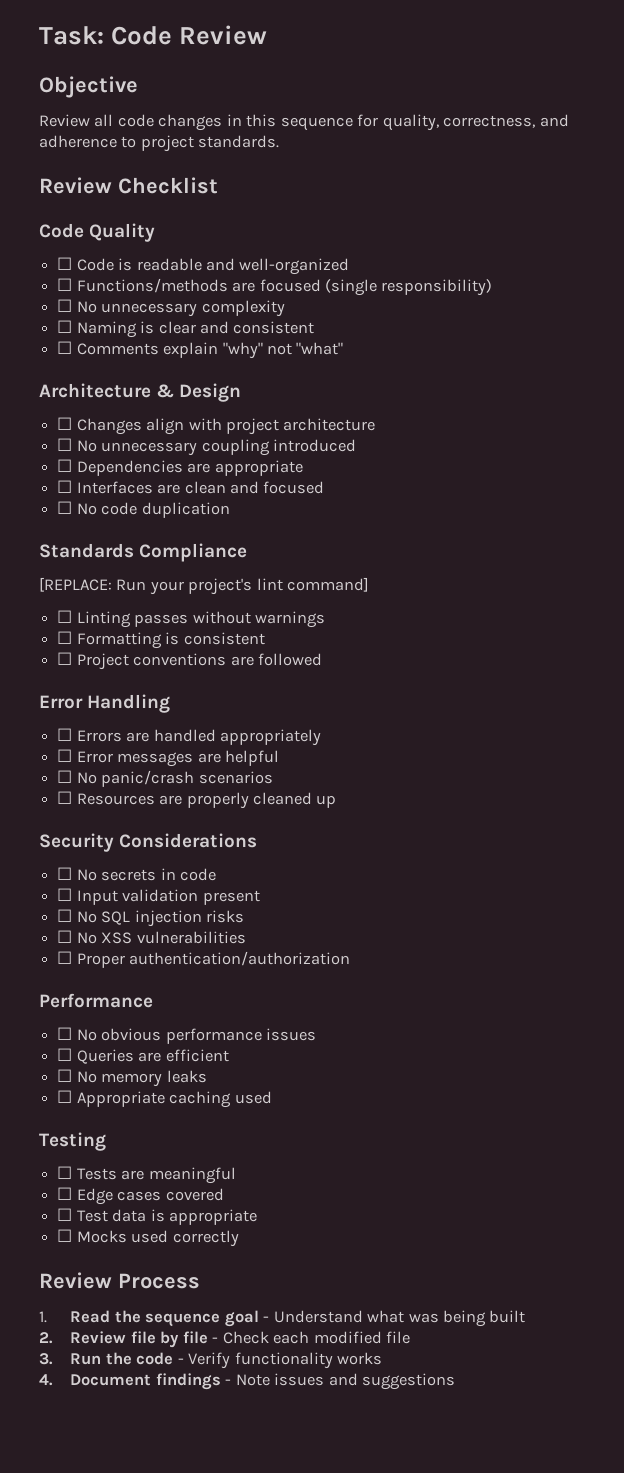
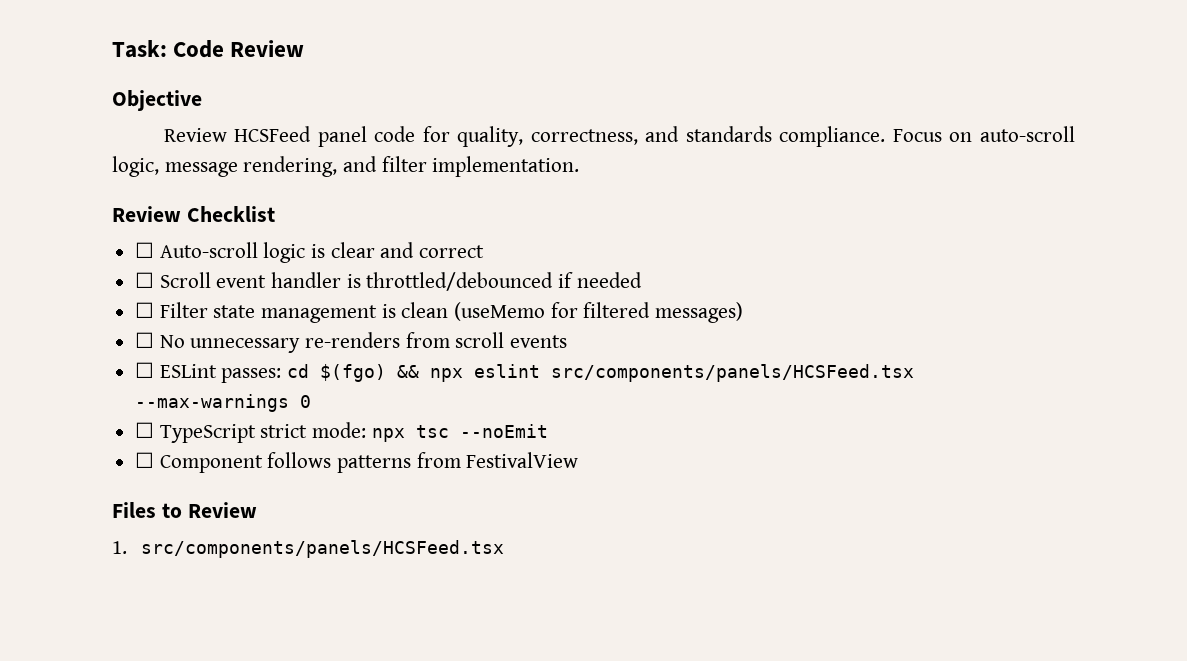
[94,114,569,131] [39,135,280,152] [39,177,218,194] [39,223,156,242] [57,257,350,275] [57,278,493,296] [57,299,285,317] [57,320,315,338] [57,341,344,359] [39,383,242,402] [57,417,376,435] [57,438,356,456] [57,459,303,476] [57,480,325,494] [57,501,230,518] [39,543,248,562] [39,577,370,595] [57,610,325,628] [57,631,265,649] [57,652,322,670] [39,694,171,713] [57,728,321,746] [57,749,279,767] [57,770,273,787] [57,791,337,809] [39,833,258,852] [57,867,216,881] [57,888,260,905] [57,909,244,927] [57,930,246,944] [57,951,351,968] [39,993,153,1008] [57,1027,316,1044] [57,1048,229,1064] [57,1069,207,1087] [57,1090,272,1108] [39,1132,106,1151] [57,1166,236,1184] [57,1187,224,1205] [57,1208,257,1225] [57,1229,239,1247] [39,1272,200,1289] all code changes in this sequence for quality, correctness, and adherence to project standards. // Review Checklist // Code Quality // ☐ Code is readable and well-organized // ☐ Functions/methods are focused (single responsibility) // ☐ No unnecessary complexity // ☐ Naming is clear and consistent // ☐ Comments explain "why" not "what" // Architecture & Design // ☐ Changes align with project architecture // ☐ No unnecessary coupling introduced // ☐ Dependencies are appropriate // ☐ Interfaces are clean and focused // ☐ No code duplication // Standards Compliance // [REPLACE: Run your project's lint command] // ☐ Linting passes without warnings // ☐ Formatting is consistent // ☐ Project conventions are followed // Error Handling // ☐ Errors are handled appropriately // ☐ Error messages are helpful // ☐ No panic/crash scenarios // ☐ Resources are properly cleaned up // Security Considerations // ☐ No secrets in code // ☐ Input validation present // ☐ No SQL injection risks // ☐ No XSS vulnerabilities // ☐ Proper authentication/authorization // Performance // ☐ No obvious performance issues // ☐ Queries are efficient // ☐ No memory leaks // ☐ Appropriate caching used // Testing // ☐ Tests are meaningful // ☐ Edge cases covered // ☐ Test data is appropriate // ☐ Mocks used correctly // Review Process -> [234,126,1076,147] [112,156,580,177] [112,206,275,222] [135,242,485,263] [135,272,642,291] [135,302,744,323] [135,332,568,353] [135,362,915,383] [135,394,312,412] [135,422,548,443] [135,452,579,473] [112,502,257,518] HCSFeed panel code for quality, correctness, and standards compliance. Focus on auto-scroll logic, message rendering, and filter implementation. // Review Checklist // ☐ Auto-scroll logic is clear and correct // ☐ Scroll event handler is throttled/debounced if needed // ☐ Filter state management is clean (useMemo for filtered messages) // ☐ No unnecessary re-renders from scroll events // ☐ ESLint passes: cd $(fgo) && npx eslint src/components/panels/HCSFeed.tsx --max-warnings 0 // ☐ TypeScript strict mode: npx tsc --noEmit // ☐ Component follows patterns from FestivalView // Files to Review
[70,1310,526,1327] [39,1331,411,1348] [39,1352,383,1369] [39,1373,456,1390] Read the sequence goal - Understand what was being built // 2. Review file by file - Check each modified file // 3. Run the code - Verify functionality works // 4. Document findings - Note issues and suggestions -> [141,540,505,558] src/components/panels/HCSFeed.tsx

